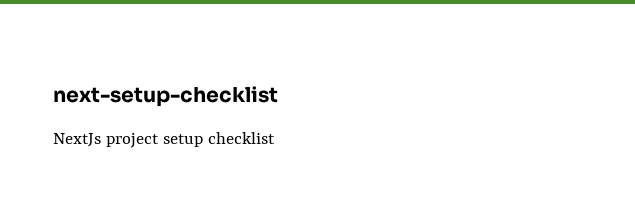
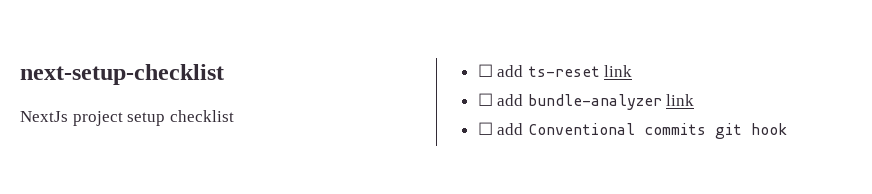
(275, 138) none -> [477,64,633,77] [477,93,695,110] [477,122,787,139] // ☐ add ts-reset link // ☐ add bundle-analyzer link // ☐ add Conventional commits git hook

